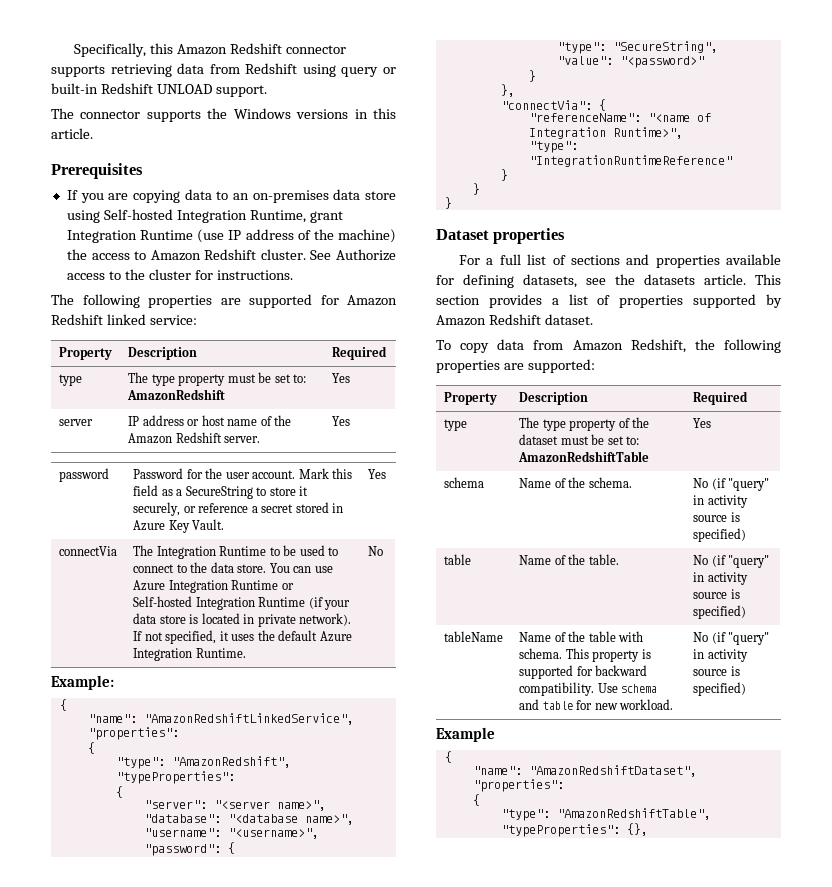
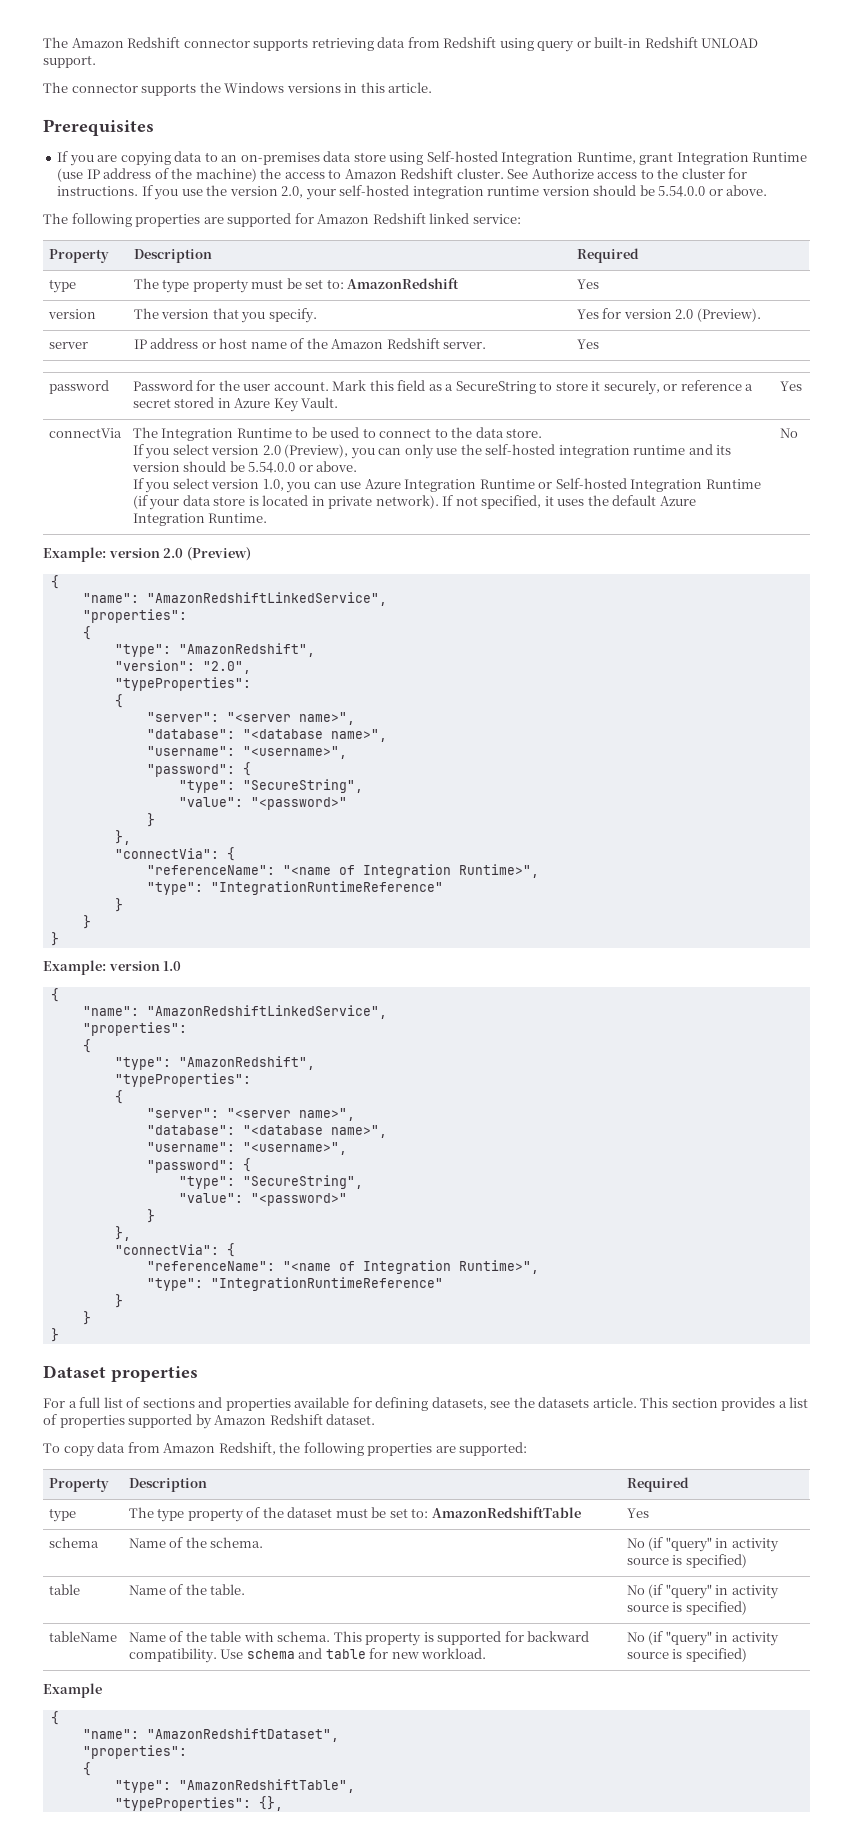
[74,43,174,57] Specifically, this -> [43,37,68,48] The
(293, 275) none -> [141,185,768,200] If you use the version 2.0, your self-hosted integration runtime version should be 5.54.0.0 or above.
(350, 378) none -> [47,309,96,319] [133,308,317,323] [576,308,761,322] // version | The version that you specify. | Yes for version 2.0 (Preview).
[269,563,290,573] You -> [132,444,732,459] [131,461,358,473] [132,478,311,493] // If you select version 2.0 (Preview), you can only use the self-hosted integration runtime and its version should be 5.54.0.0 or above. // If you select version 1.0, you
(114, 682) none -> [108,547,251,561] [50,575,59,589] [82,592,387,606] [82,609,187,623] [82,626,91,640] [114,643,315,657] [114,660,251,674] [114,677,251,691] [114,694,123,708] [146,712,355,725] [146,729,387,742] [146,746,347,759] [146,762,251,777] [178,779,363,793] [178,797,347,810] [146,813,155,827] [114,830,131,845] [114,847,235,861] [146,864,539,878] [146,881,443,895] [114,898,123,912] [82,915,91,929] [50,932,59,946] [43,960,182,975] version 2.0 (Preview) // { // "name": "AmazonRedshiftLinkedService", // "properties": // { // "type": "AmazonRedshift", // "version": "2.0", // "typeProperties": // { // "server": "<server name>", // "database": "<database name>", // "username": "<username>", // "password": { // "type": "SecureString", // "value": "<password>" // } // }, // "connectVia": { // "referenceName": "<name of Integration Runtime>", // "type": "IntegrationRuntimeReference" // } // } // } // Example: version 1.0

